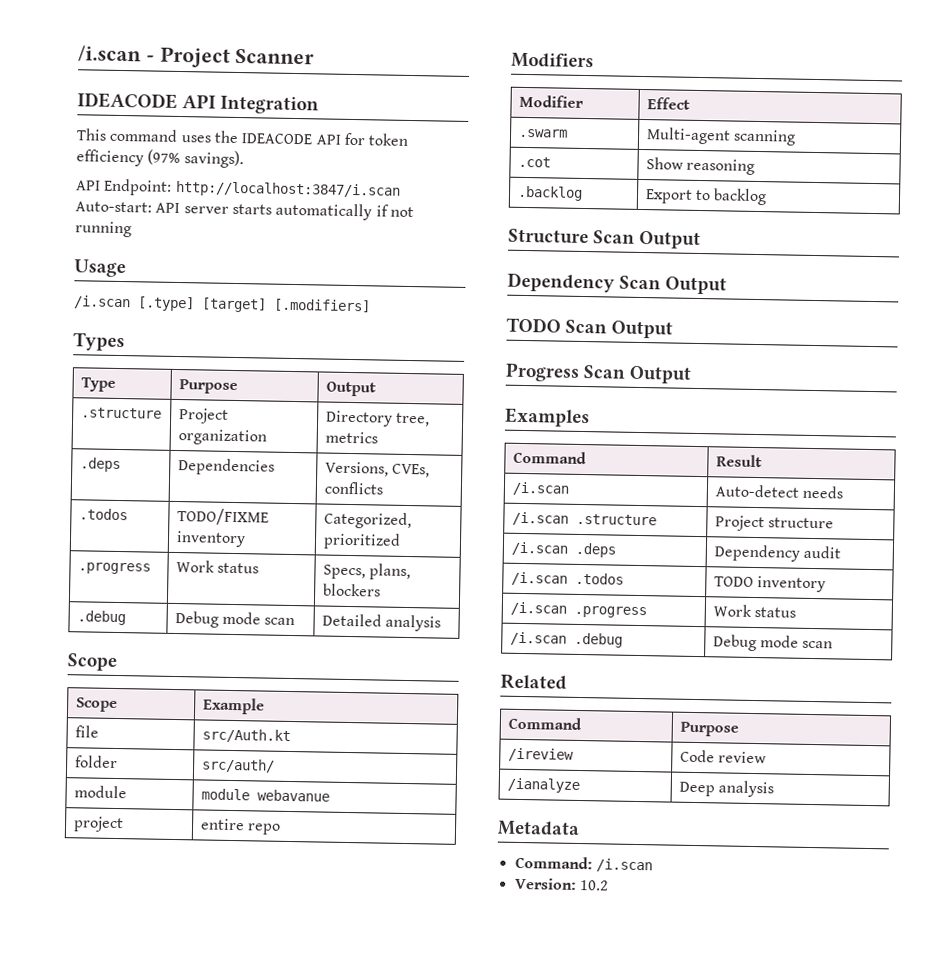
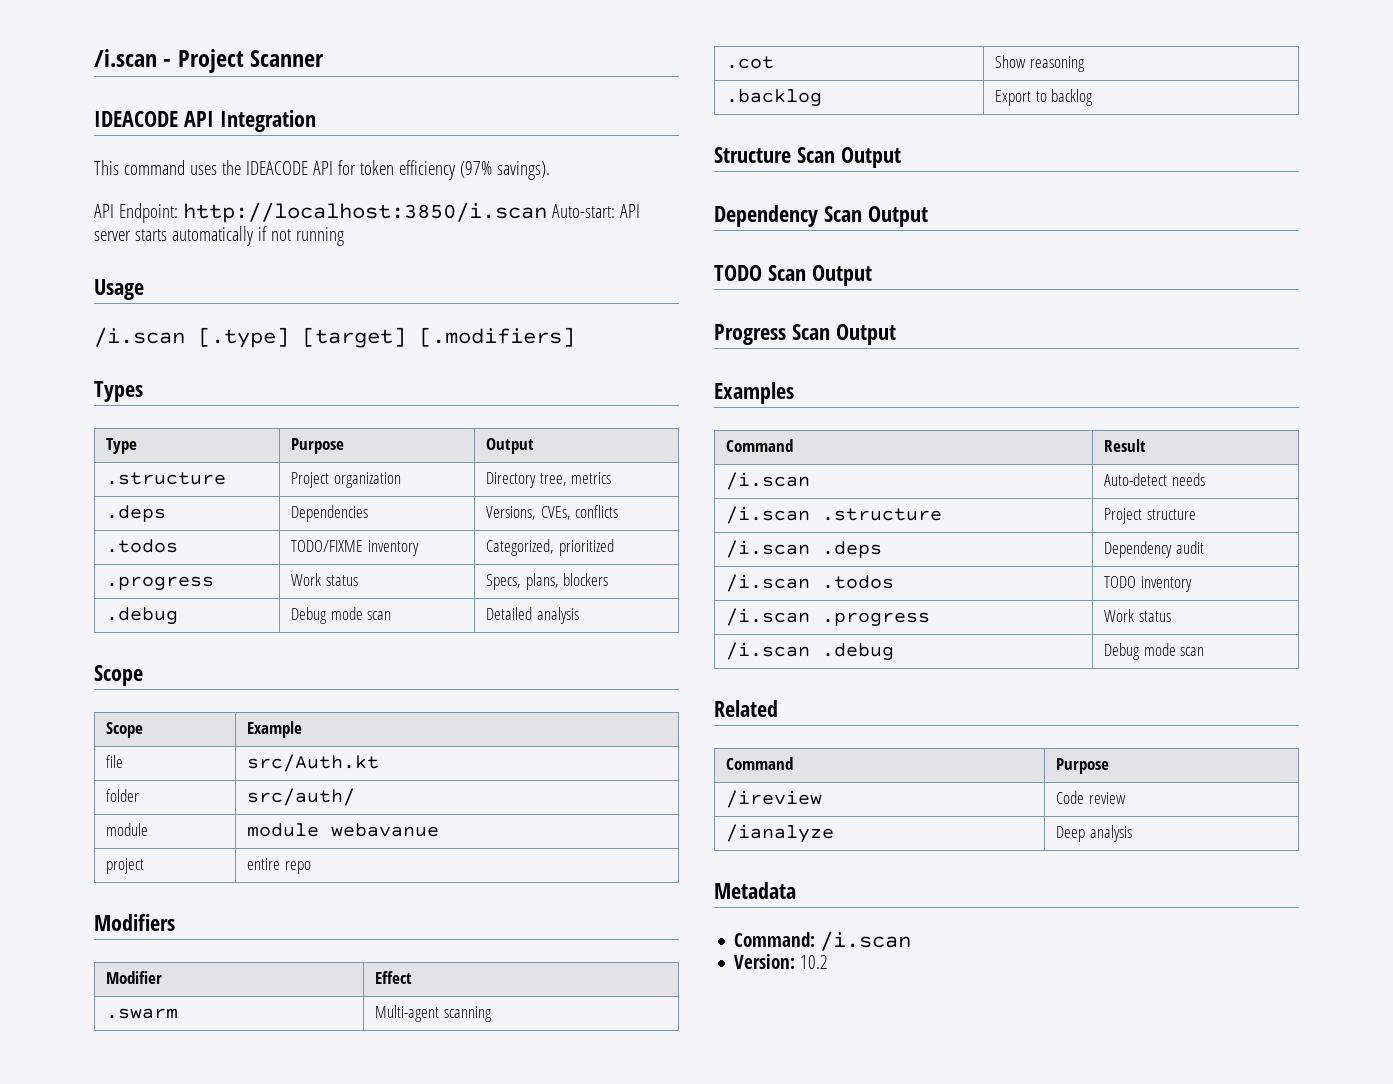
[174,180,401,199] http://localhost:3847/i.scan -> [182,202,547,223] http://localhost:3850/i.scan

